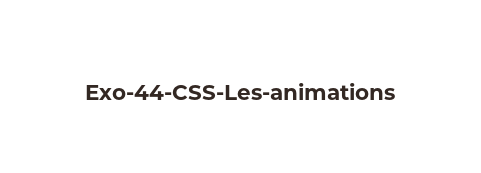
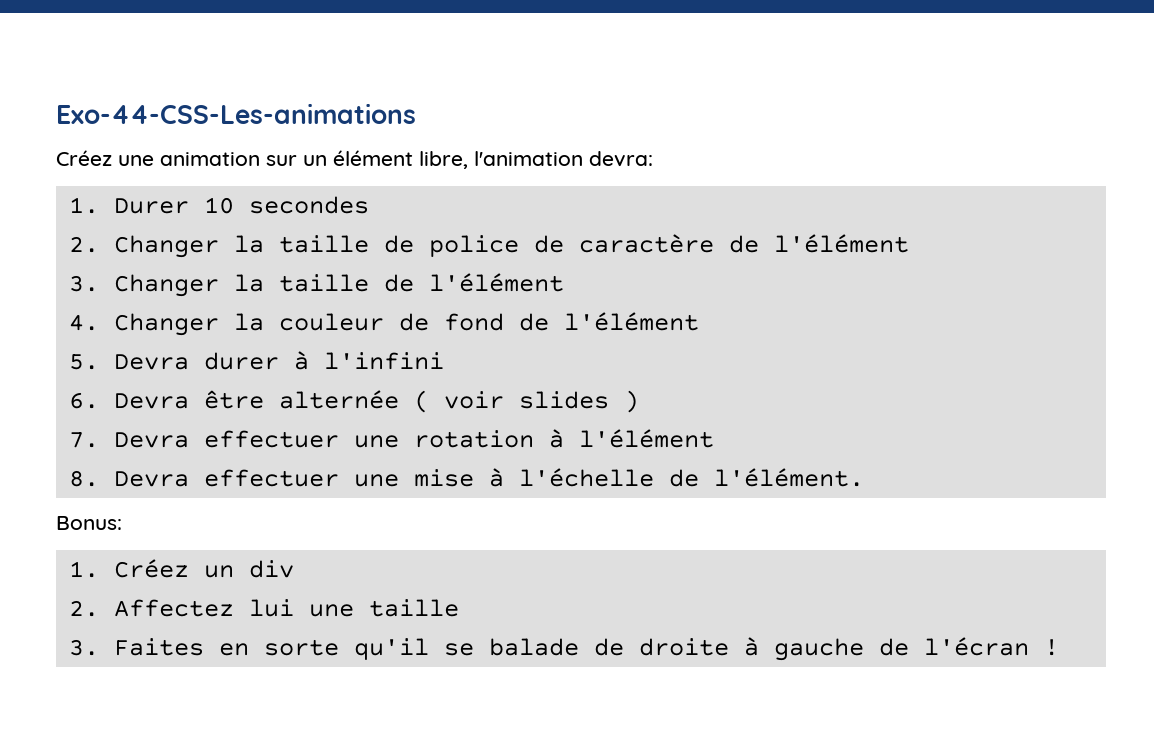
(395, 91) none -> [56,150,653,169] [68,196,369,214] [68,234,909,258] [68,273,564,297] [68,312,699,336] [68,351,444,370] [68,390,639,413] [68,429,714,448] [68,468,864,487] [56,516,122,530] [68,559,294,578] [68,599,459,617] [68,637,1059,661] // Créez une animation sur un élément libre, l'animation devra: // 1. Durer 10 secondes // 2. Changer la taille de police de caractère de l'élément // 3. Changer la taille de l'élément // 4. Changer la couleur de fond de l'élément // 5. Devra durer à l'infini // 6. Devra être alternée ( voir slides ) // 7. Devra effectuer une rotation à l'élément // 8. Devra effectuer une mise à l'échelle de l'élément. // Bonus: // 1. Créez un div // 2. Affectez lui une taille // 3. Faites en sorte qu'il se balade de droite à gauche de l'écran !

